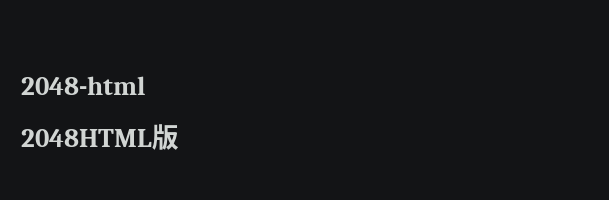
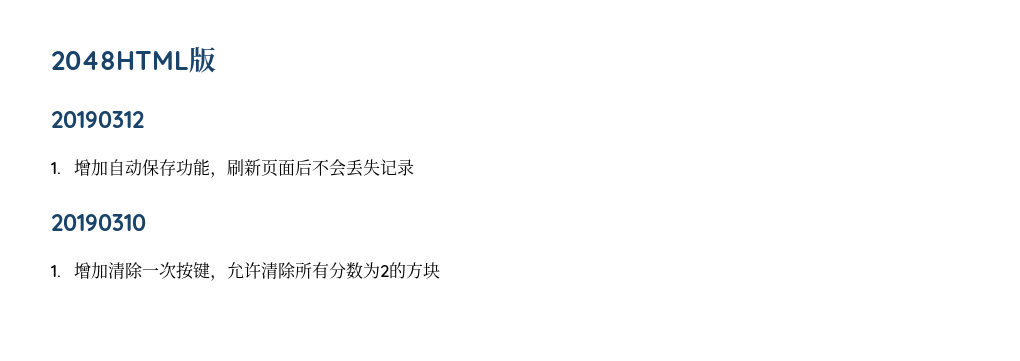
[21,76,145,95] 2048-html // -> (51, 60) none
(179, 137) none -> [51,111,144,128] [51,159,414,178] [51,214,146,231] [51,262,440,281] // 20190312 // 1.增加自动保存功能，刷新页面后不会丢失记录 // 20190310 // 1.增加清除一次按键，允许清除所有分数为2的方块

